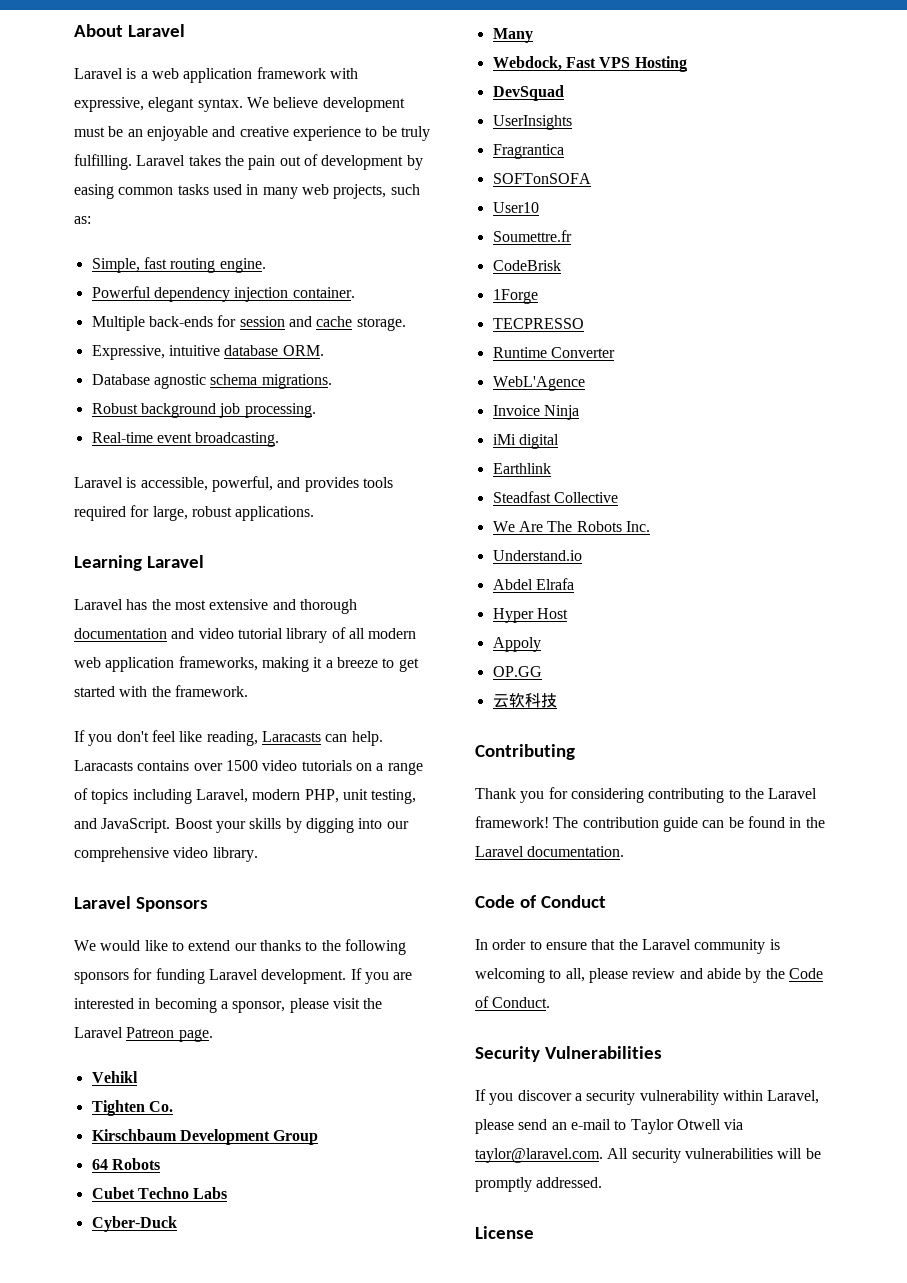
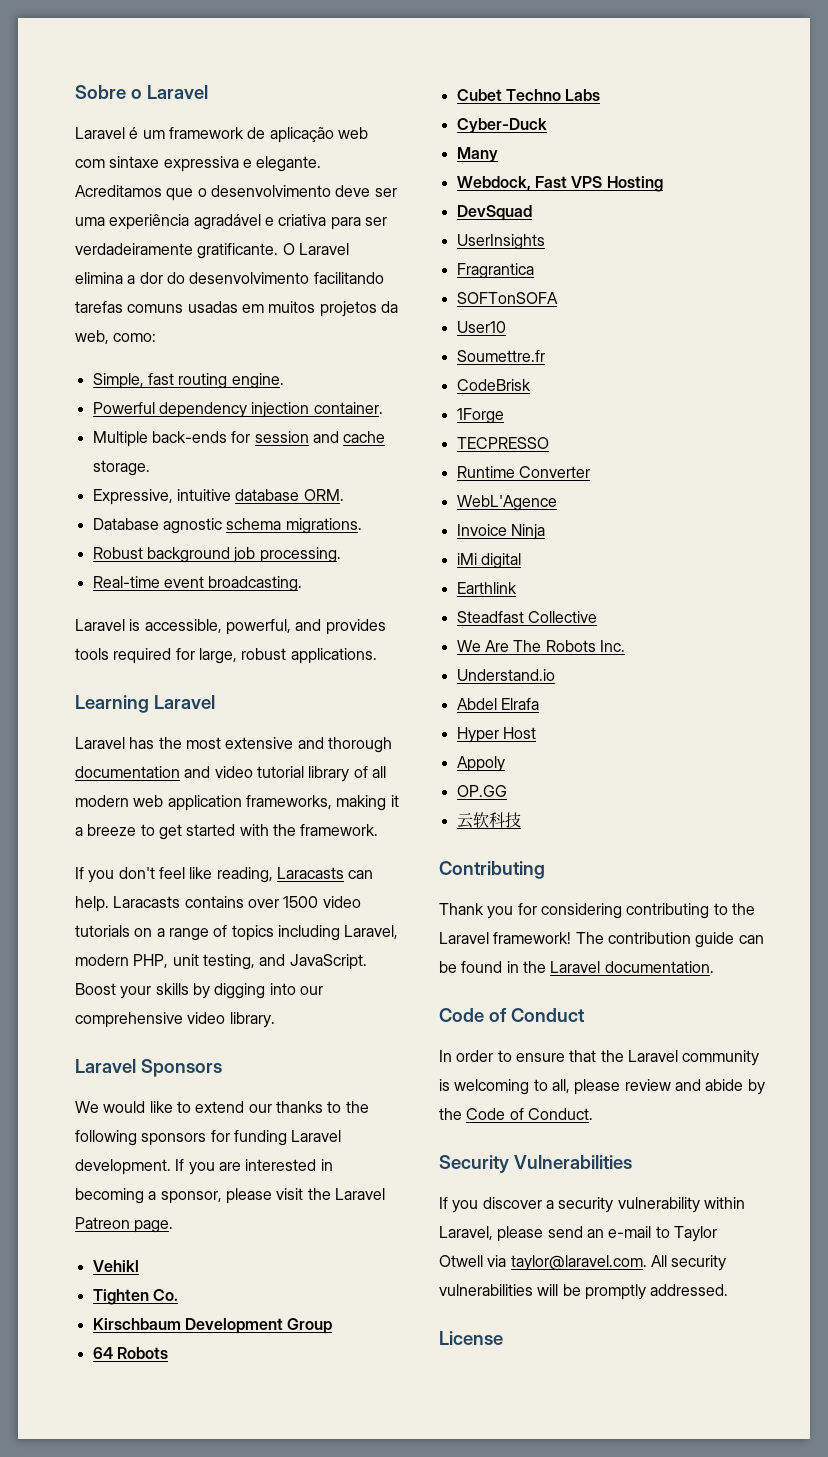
[74,24,185,37] [74,67,358,83] [74,97,405,112] [74,126,430,141] [74,154,423,170] [74,184,420,199] [74,216,91,224] About Laravel // Laravel is a web application framework with expressive, elegant syntax. We believe development must be an enjoyable and creative experience to be truly fulfilling. Laravel takes the pain out of development by easing common tasks used in many web projects, such as: -> [75,85,208,99] [75,127,368,143] [75,156,322,172] [75,185,397,201] [75,214,387,230] [75,243,349,259] [75,272,384,284] [75,301,398,317] [75,330,157,344] Sobre o Laravel // Laravel é um framework de aplicação web com sintaxe expressiva e elegante. Acreditamos que o desenvolvimento deve ser uma experiência agradável e criativa para ser verdadeiramente gratificante. O Laravel elimina a dor do desenvolvimento facilitando tarefas comuns usadas em muitos projetos da web, como:

